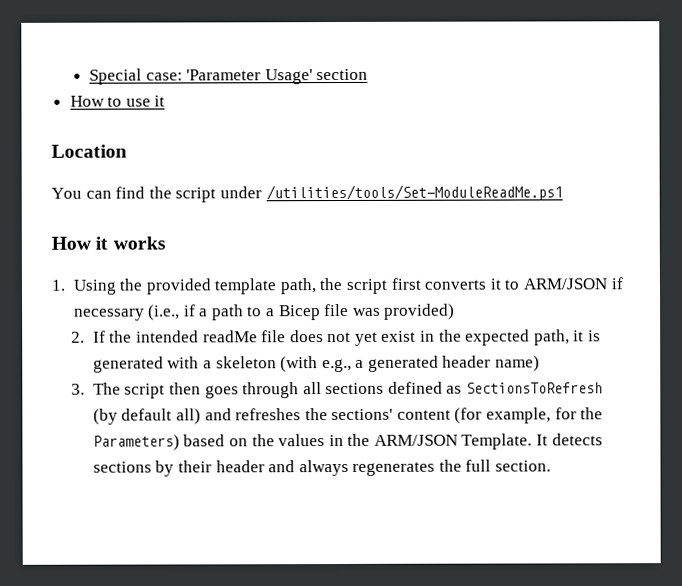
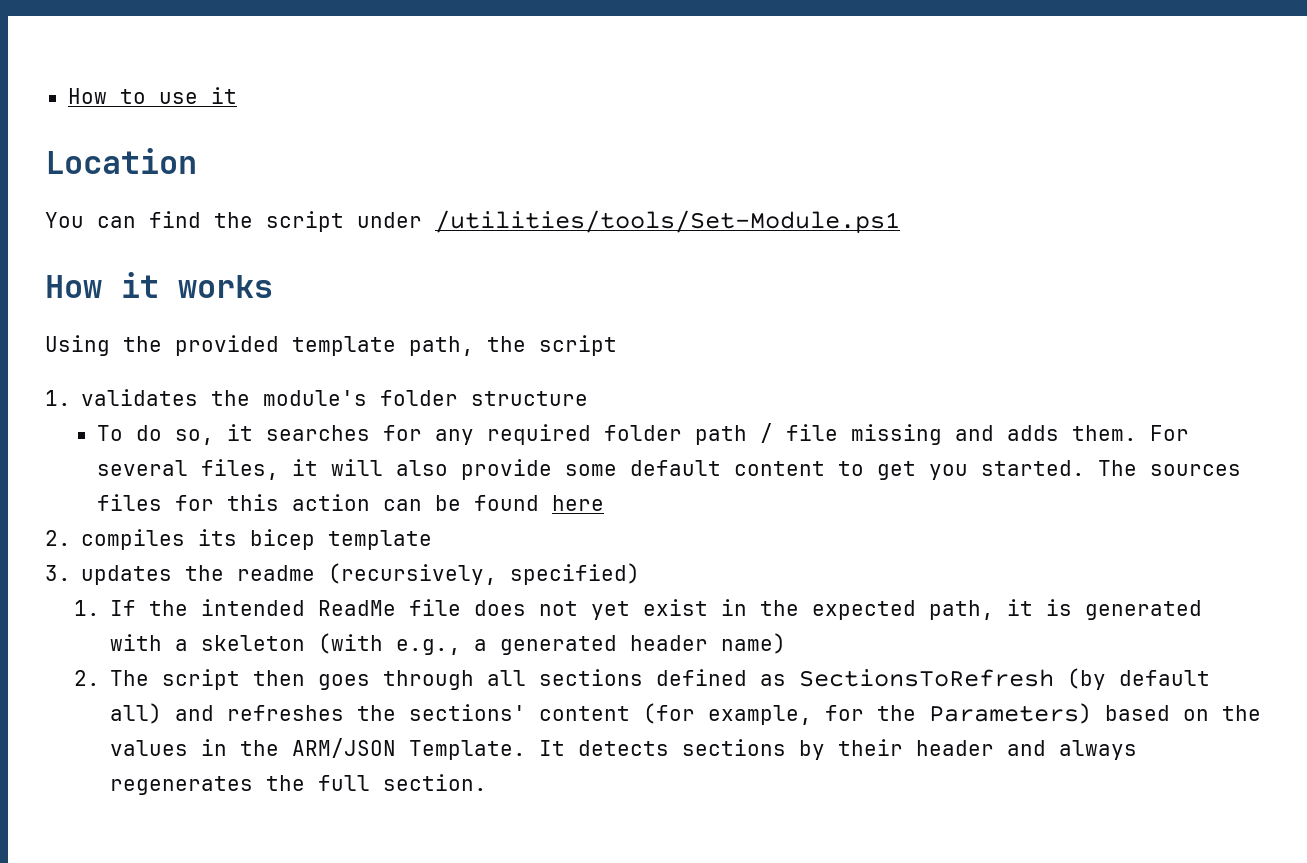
[88,68,369,85] Special case: 'Parameter Usage' section // -> (67, 96) none
[265,184,563,202] /utilities/tools/Set-ModuleReadMe.ps1 -> [435,210,900,233] /utilities/tools/Set-Module.ps1
[51,279,65,291] 1. -> (273, 286) none
[390,277,623,290] [73,303,456,321] [71,331,86,343] first converts it to ARM/JSON if necessary (i.e., if a path to a Bicep file was provided) // 2. -> [45,389,589,406] [96,423,1189,445] [96,459,1241,480] [96,494,604,511] [45,529,433,550] [45,563,641,585] [74,600,101,616] // 1. validates the module's folder structure // To do so, it searches for any required folder path / file missing and adds them. For several files, it will also provide some default content to get you started. The sources files for this action can be found here // 2. compiles its bicep template // 3. updates the readme (recursively, specified) // 1.
[202,330,258,343] readMe -> [318,600,397,616] ReadMe
[71,383,86,395] 3. -> [74,670,101,686] 2.

